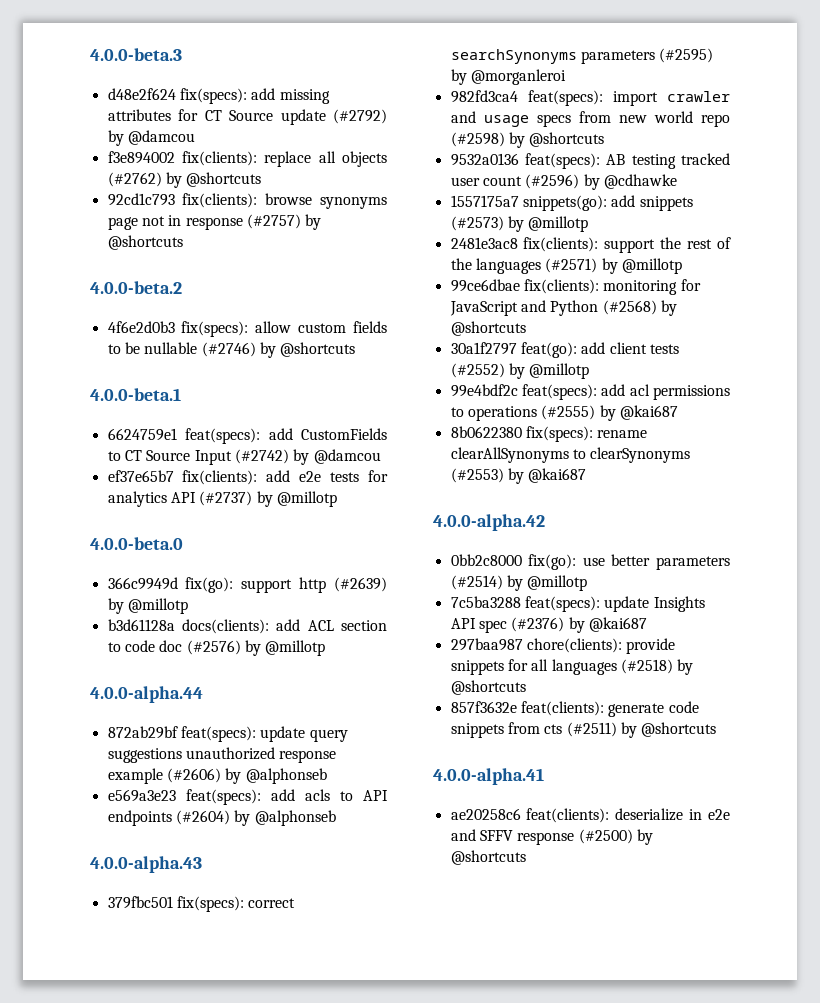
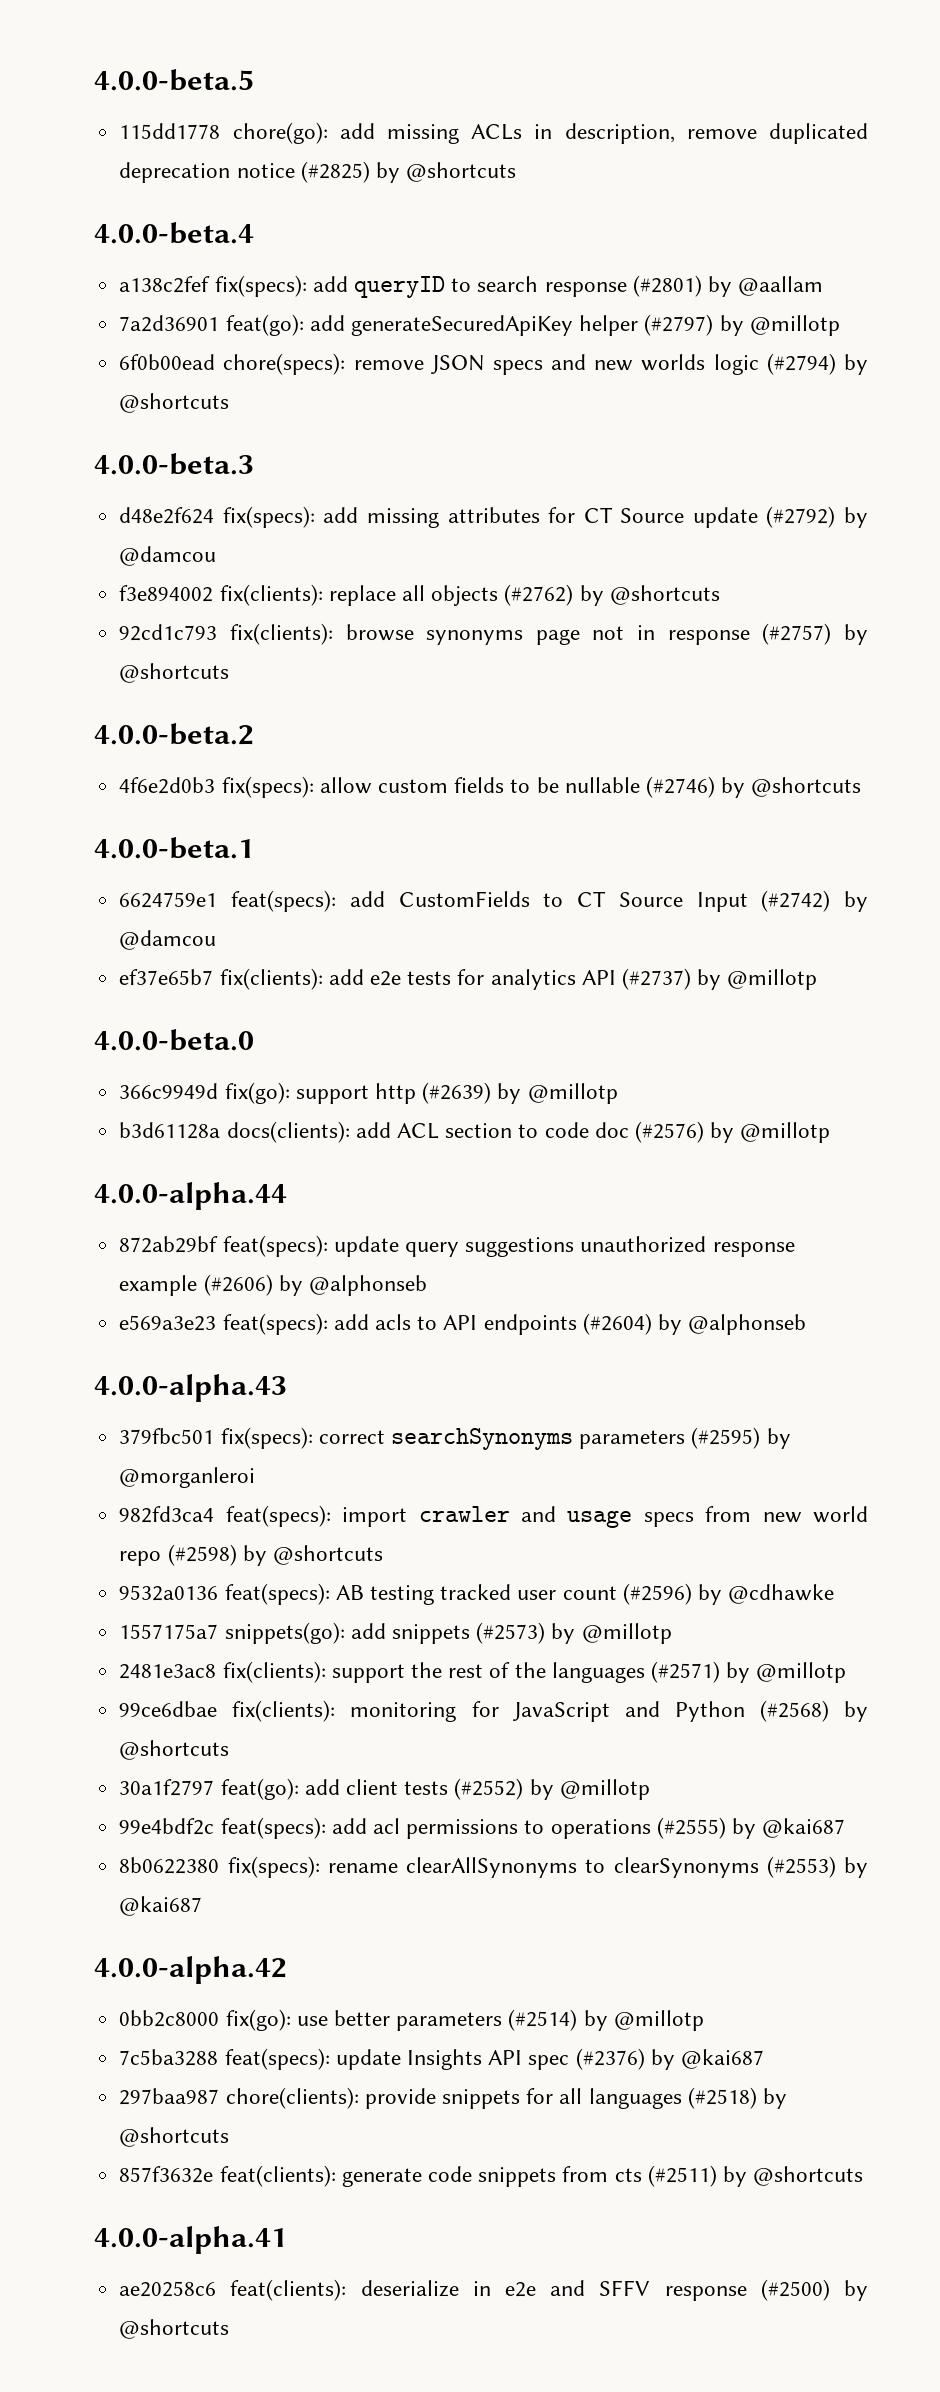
(90, 54) none -> [94,69,254,91] [119,122,868,144] [119,161,517,183] [94,222,254,244] [119,275,824,298] [119,314,840,336] [119,353,868,375] [119,393,230,413] 4.0.0-beta.5 // 115dd1778 chore(go): add missing ACLs in description, remove duplicated deprecation notice (#2825) by @shortcuts // 4.0.0-beta.4 // a138c2fef fix(specs): add queryID to search response (#2801) by @aallam // 7a2d36901 feat(go): add generateSecuredApiKey helper (#2797) by @millotp // 6f0b00ead chore(specs): remove JSON specs and new worlds logic (#2794) by @shortcuts //

